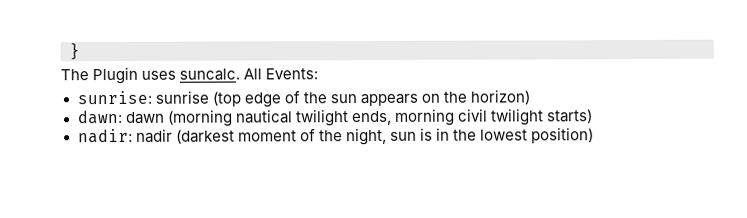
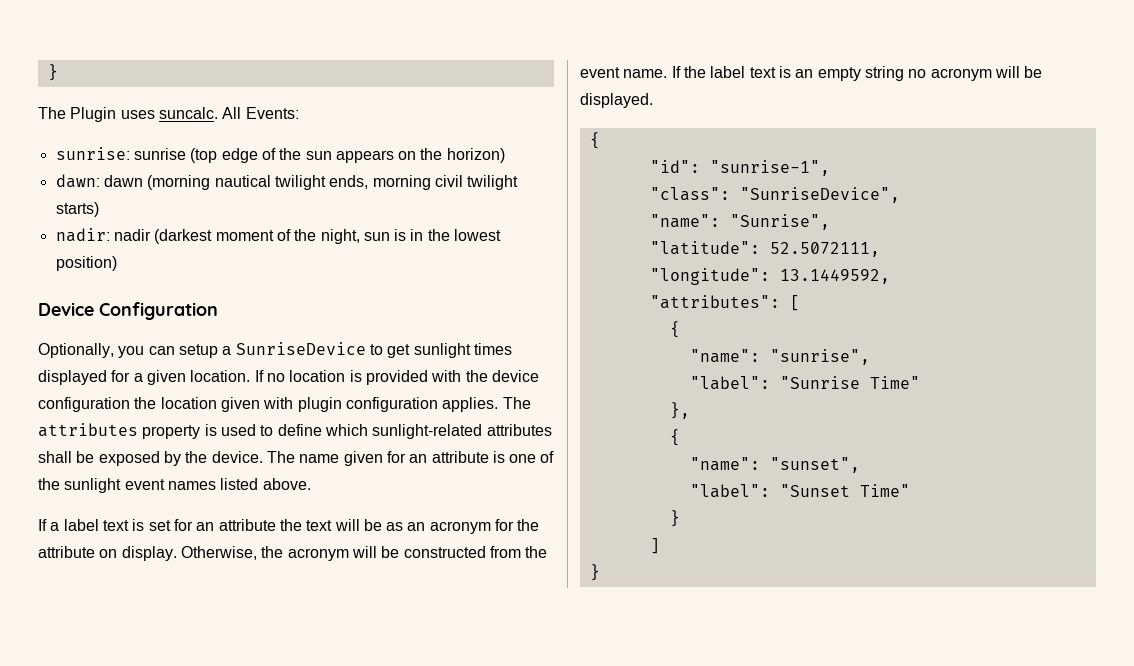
(595, 135) none -> [38,302,218,320] [38,342,512,358] [38,370,539,385] [38,397,531,412] [38,423,552,439] [38,451,555,466] [38,478,311,493] [38,519,540,534] [38,546,548,561] [580,66,1043,81] [580,93,653,108] [589,132,600,149] [649,160,830,176] [649,187,900,203] [649,214,830,230] [649,241,880,257] [649,268,890,285] [649,295,800,311] [669,321,680,338] [689,349,870,365] [689,376,920,390] [669,402,690,419] [669,429,680,446] [689,457,860,473] [689,484,910,498] [669,510,680,527] [649,538,660,554] [589,564,600,581] // Device Configuration // Optionally, you can setup a SunriseDevice to get sunlight times displayed for a given location. If no location is provided with the device configuration the location given with plugin configuration applies. The attributes property is used to define which sunlight-related attributes shall be exposed by the device. The name given for an attribute is one of the sunlight event names listed above. // If a label text is set for an attribute the text will be as an acronym for the attribute on display. Otherwise, the acronym will be constructed from the event name. If the label text is an empty string no acronym will be displayed. // { // "id": "sunrise-1", // "class": "SunriseDevice", // "name": "Sunrise", // "latitude": 52.5072111, // "longitude": 13.1449592, // "attributes": [ // { // "name": "sunrise", // "label": "Sunrise Time" // }, // { // "name": "sunset", // "label": "Sunset Time" // } // ] // }

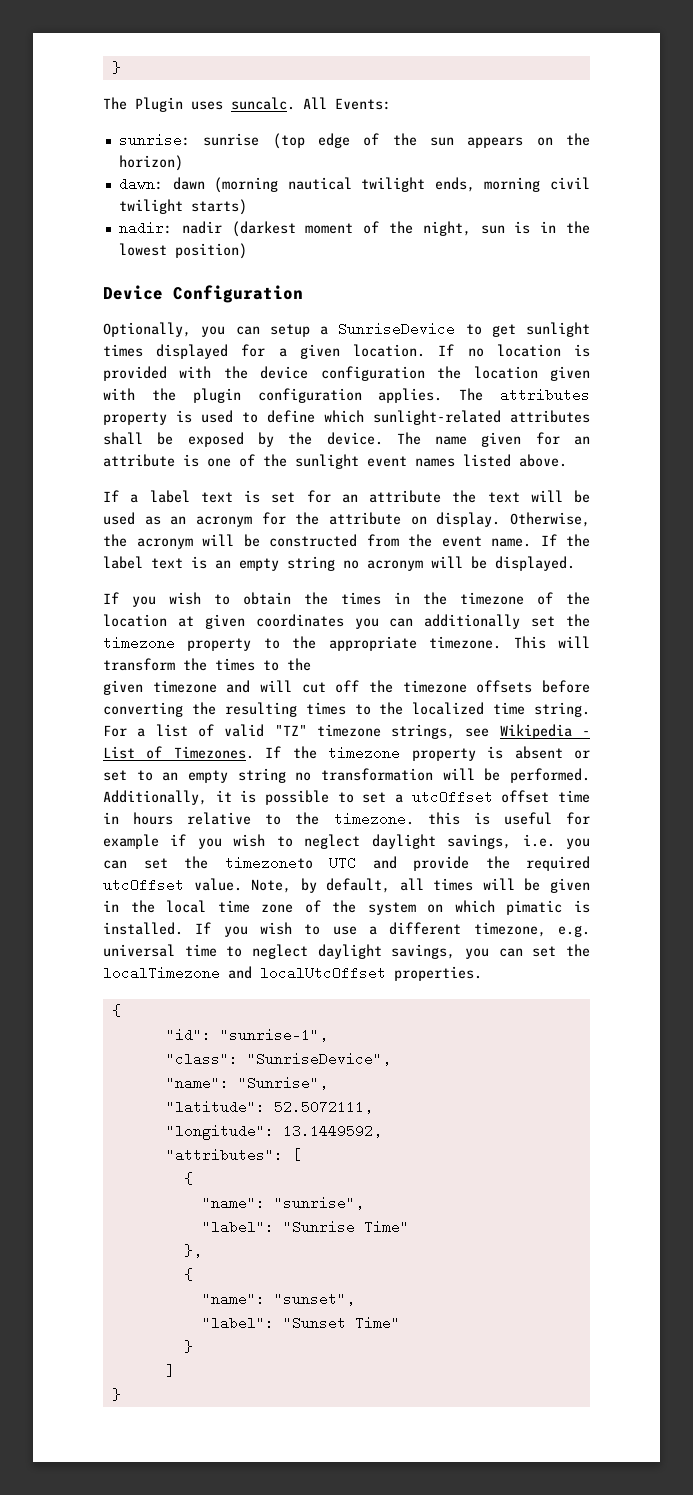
(294, 403) none -> [151,388,176,401] the
(382, 525) none -> [103,512,135,525] used
(653, 100) none -> [103,592,590,607] [103,614,590,629] [103,636,590,651] [103,658,311,671] [103,680,590,695] [103,702,590,717] [103,724,590,739] [103,746,591,761] [103,768,590,783] [103,790,590,805] [103,812,590,826] [103,834,591,849] [103,856,590,871] [103,878,590,893] [103,900,590,915] [103,922,590,937] [103,944,590,959] [103,966,482,981] // If you wish to obtain the times in the timezone of the location at given coordinates you can additionally set the timezone property to the appropriate timezone. This will transform the times to the // given timezone and will cut off the timezone offsets before converting the resulting times to the localized time string. For a list of valid "TZ" timezone strings, see Wikipedia - List of Timezones. If the timezone property is absent or set to an empty string no transformation will be performed. Additionally, it is possible to set a utcOffset offset time in hours relative to the timezone. this is useful for example if you wish to neglect daylight savings, i.e. you can set the timezoneto UTC and provide the required utcOffset value. Note, by default, all times will be given in the local time zone of the system on which pimatic is installed. If you wish to use a different timezone, e.g. universal time to neglect daylight savings, you can set the localTimezone and localUtcOffset properties.

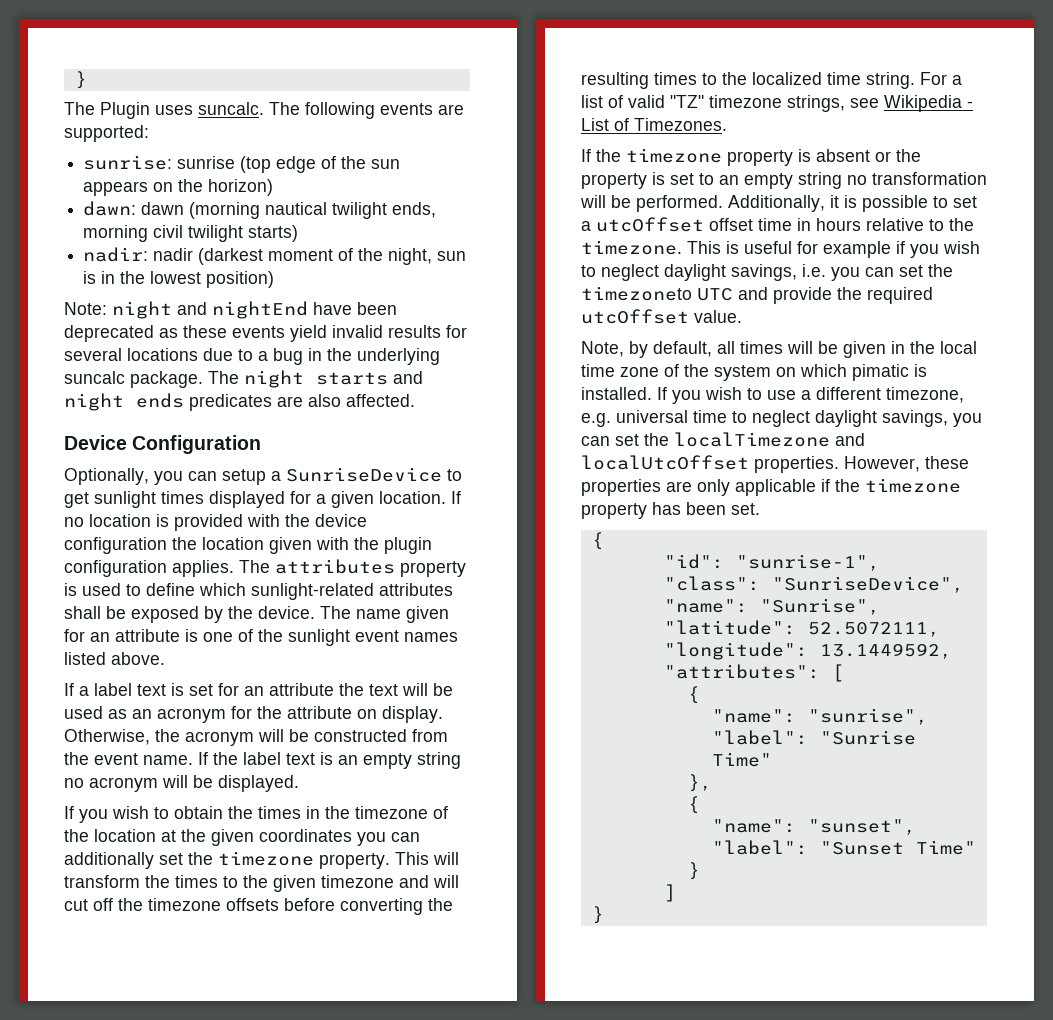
[303,97,391,110] All Events: -> [269,102,464,119] [64,125,149,142] The following events are supported:
(247, 251) none -> [64,301,397,319] [64,325,467,342] [64,348,440,365] [64,370,423,388] [64,393,415,411] // Note: night and nightEnd have been deprecated as these events yield invalid results for several locations due to a bug in the underlying suncalc package. The night starts and night ends predicates are also affected.
(194, 621) none -> [181,829,206,842] the
[187,636,502,651] property to the appropriate timezone. -> [319,853,390,869] property.
(311, 664) // -> (268, 881) none
(254, 752) none -> (727, 124) //
(591, 754) none -> [896,149,921,162] [581,172,665,189] the property is
[427,812,460,825] this -> [687,241,721,254] This
(242, 884) none -> (742, 316) //
(482, 973) none -> [844,456,969,472] [581,478,961,496] [581,502,760,519] However, these properties are only applicable if the timezone property has been set.

